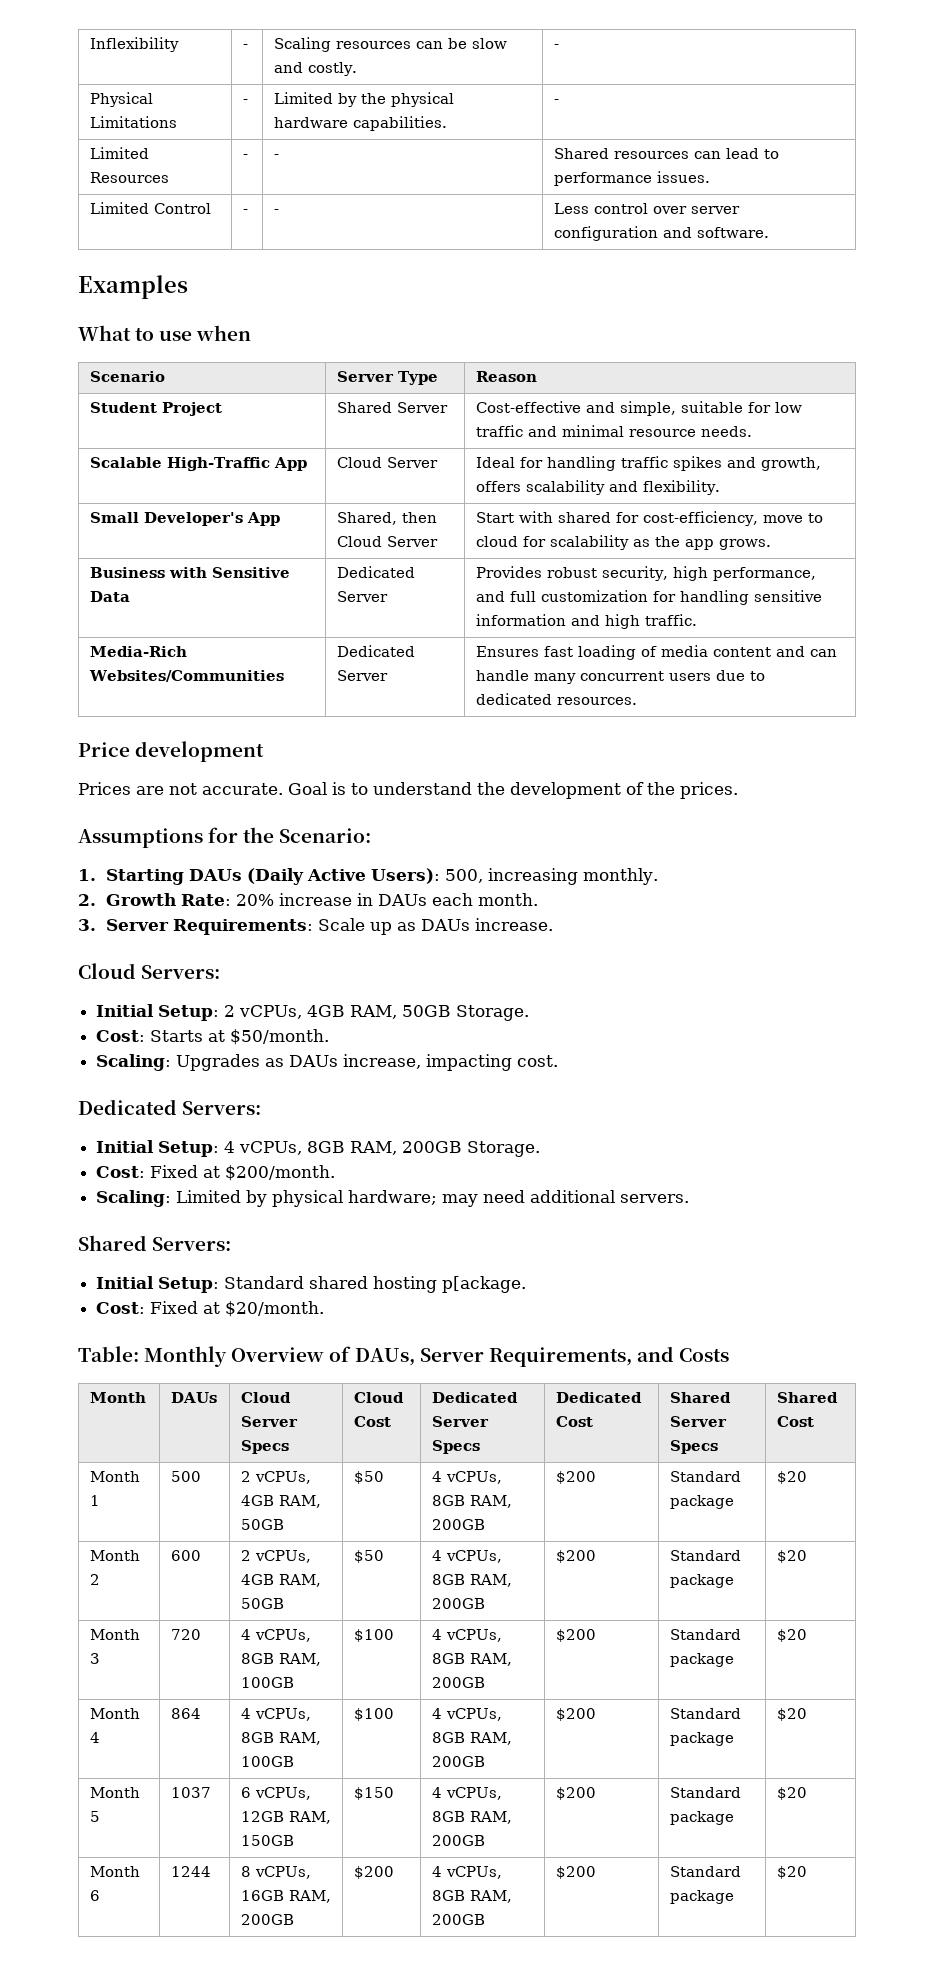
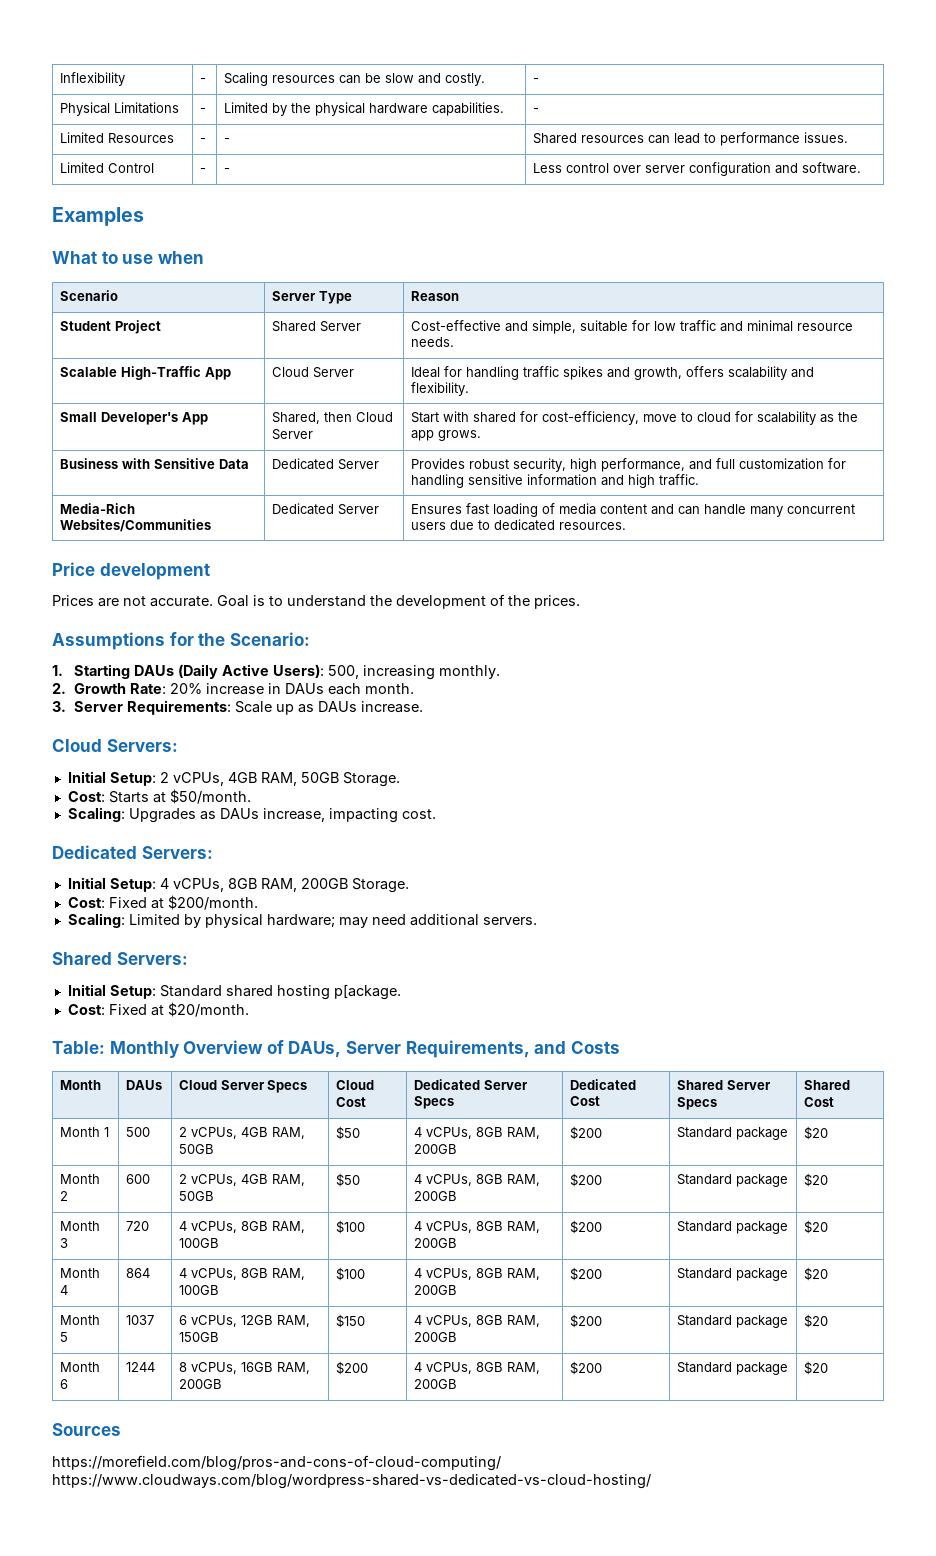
(807, 1872) none -> [52,1423,121,1436] [52,1455,501,1471] [52,1474,651,1489] // Sources // https://morefield.com/blog/pros-and-cons-of-cloud-computing/ https://www.cloudways.com/blog/wordpress-shared-vs-dedicated-vs-cloud-hosting/

